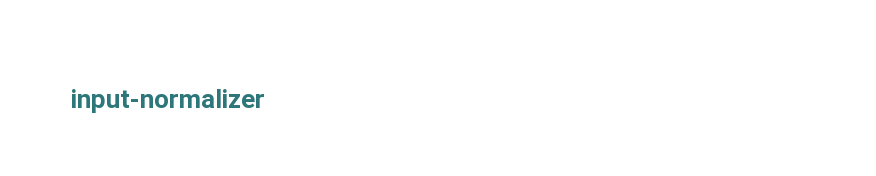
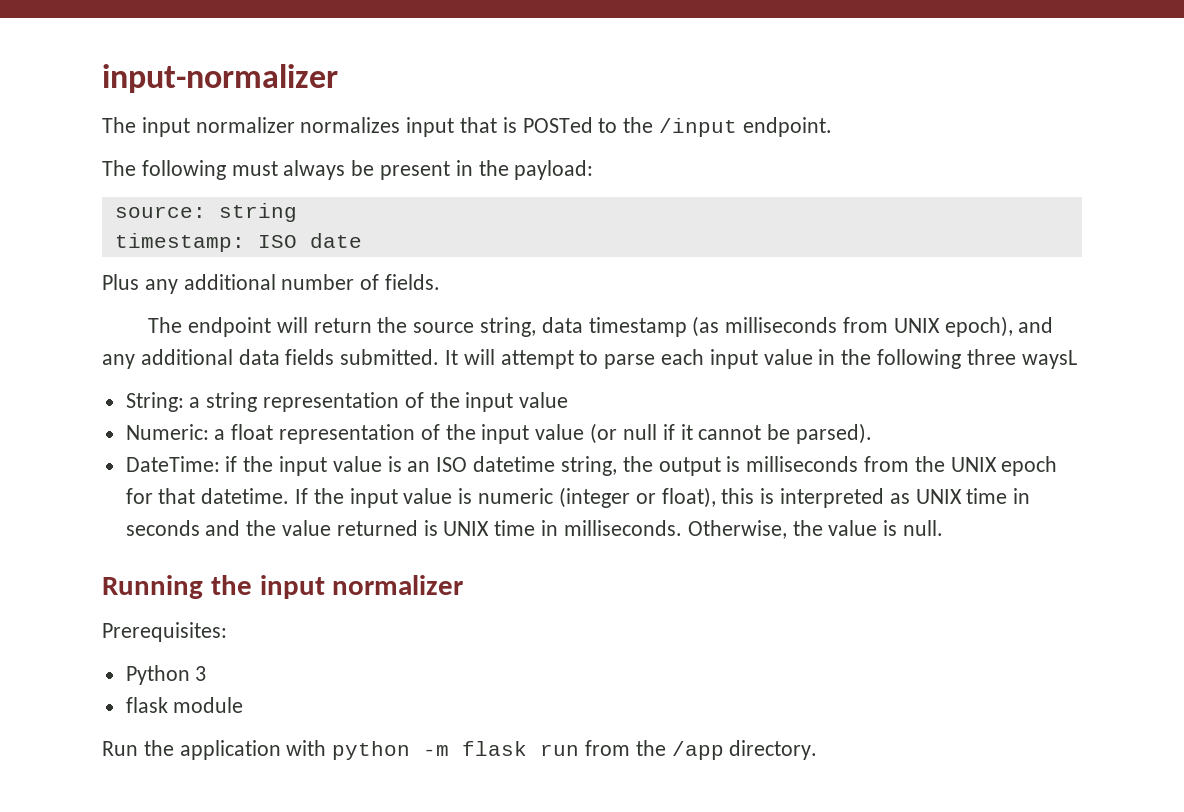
(265, 101) none -> [102,117,832,137] [102,160,594,180] [114,203,297,222] [114,233,362,252] [102,274,441,294] [148,316,1054,337] [102,349,1077,369] [125,392,569,412] [125,423,872,444] [125,456,1058,476] [125,487,1031,508] [125,520,943,539] [102,575,464,599] [102,622,227,642] [125,665,207,685] [125,697,244,713] [102,740,818,760] // The input normalizer normalizes input that is POSTed to the /input endpoint. // The following must always be present in the payload: // source: string // timestamp: ISO date // Plus any additional number of fields. // The endpoint will return the source string, data timestamp (as milliseconds from UNIX epoch), and any additional data fields submitted. It will attempt to parse each input value in the following three waysL // String: a string representation of the input value // Numeric: a float representation of the input value (or null if it cannot be parsed). // DateTime: if the input value is an ISO datetime string, the output is milliseconds from the UNIX epoch for that datetime. If the input value is numeric (integer or float), this is interpreted as UNIX time in seconds and the value returned is UNIX time in milliseconds. Otherwise, the value is null. // Running the input normalizer // Prerequisites: // Python 3 // flask module // Run the application with python -m flask run from the /app directory.

